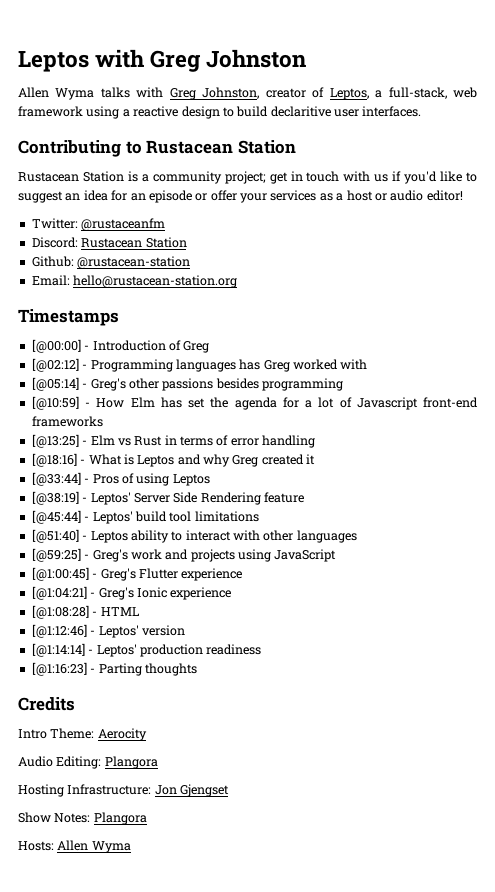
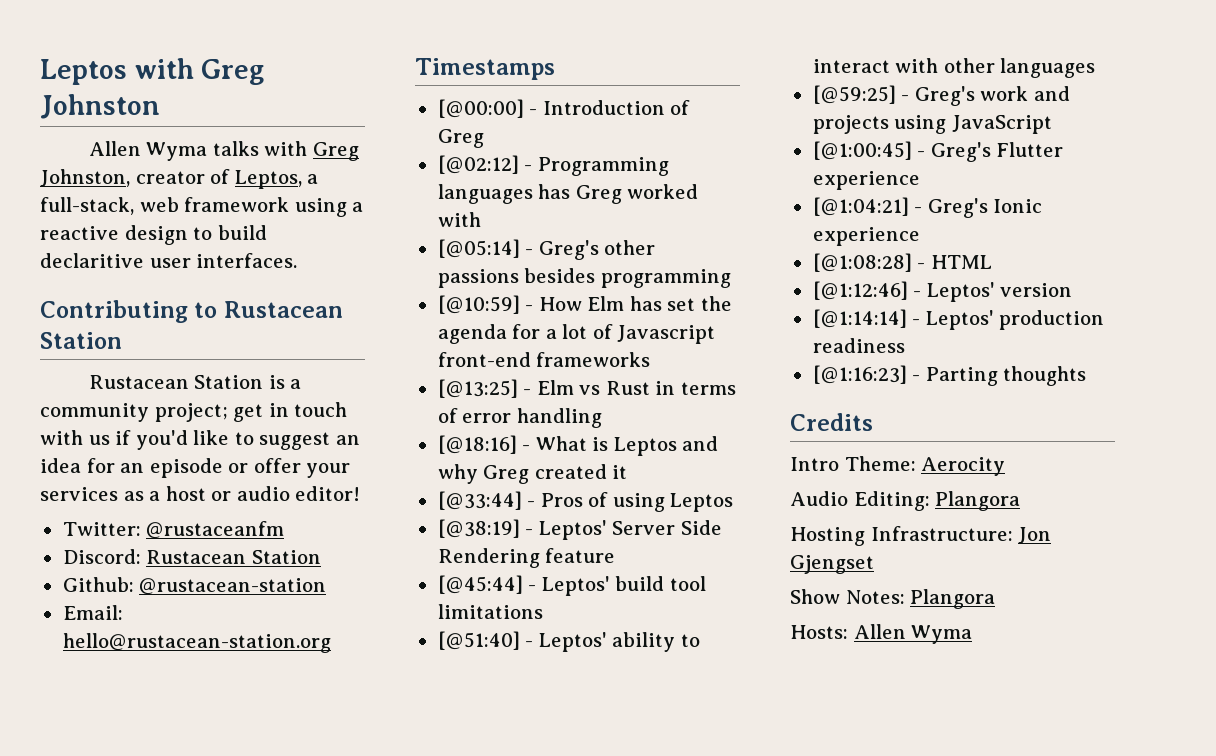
[90,531,128,543] Leptos -> [538,632,607,652] Leptos'

